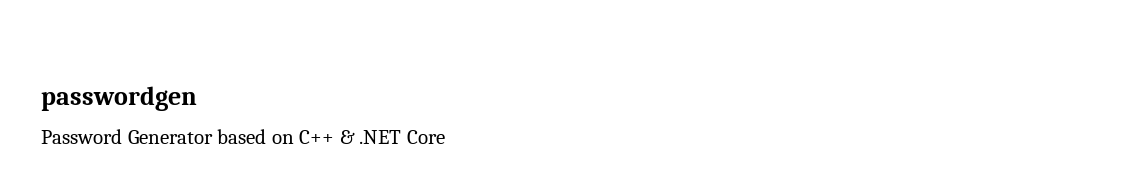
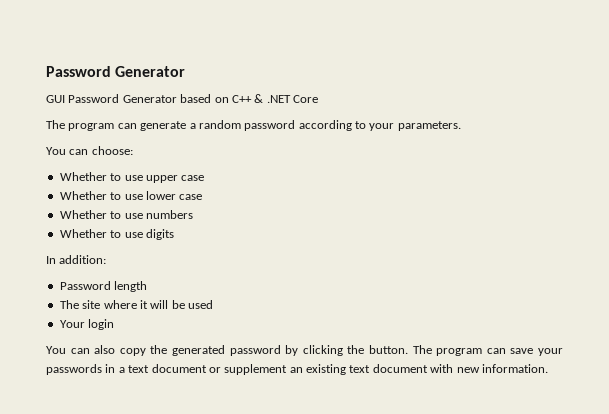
[41,86,197,111] passwordgen // -> [46,66,186,77] [46,95,65,103] Password Generator // GUI
(445, 137) none -> [46,120,461,131] [46,146,133,155] [59,172,205,183] [59,191,203,200] [59,210,193,219] [59,229,174,240] [46,255,107,264] [59,281,148,292] [59,300,213,309] [59,319,115,330] [46,345,564,356] [46,364,548,375] // The program can generate a random password according to your parameters. // You can choose: // Whether to use upper case // Whether to use lower case // Whether to use numbers // Whether to use digits // In addition: // Password length // The site where it will be used // Your login // You can also copy the generated password by clicking the button. The program can save your passwords in a text document or supplement an existing text document with new information.

